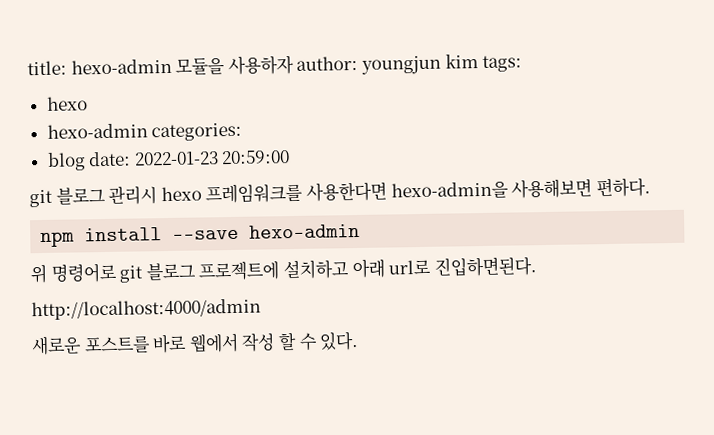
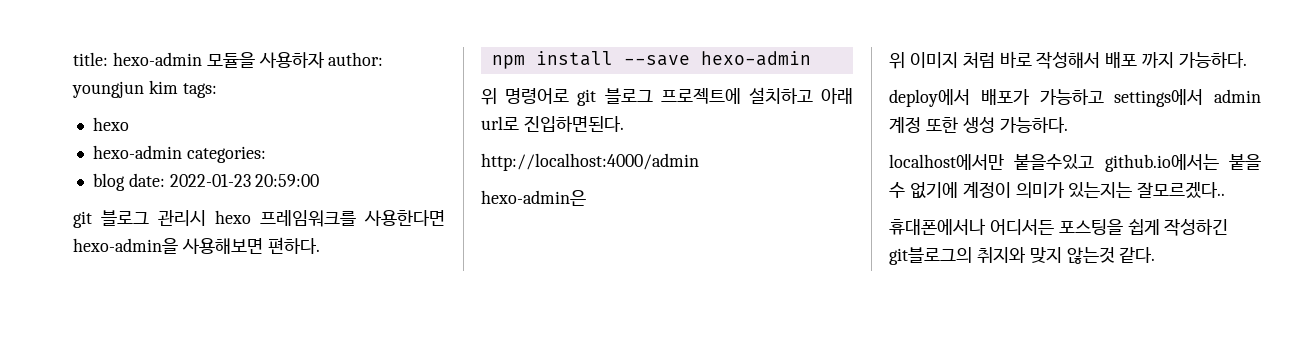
[31,331,360,356] 새로운 포스트를 바로 웹에서 작성 할 수 있다. -> [481,190,586,206] [889,51,1248,69] [889,89,1261,107] [889,116,1068,133] [889,154,1261,172] [889,181,1226,199] [889,218,1229,236] [889,247,1156,265] hexo-admin은 // 위 이미지 처럼 바로 작성해서 배포 까지 가능하다. // deploy에서 배포가 가능하고 settings에서 admin 계정 또한 생성 가능하다. // localhost에서만 붙을수있고 github.io에서는 붙을 수 없기에 계정이 의미가 있는지는 잘모르겠다.. // 휴대폰에서나 어디서든 포스팅을 쉽게 작성하긴 git블로그의 취지와 맞지 않는것 같다.

